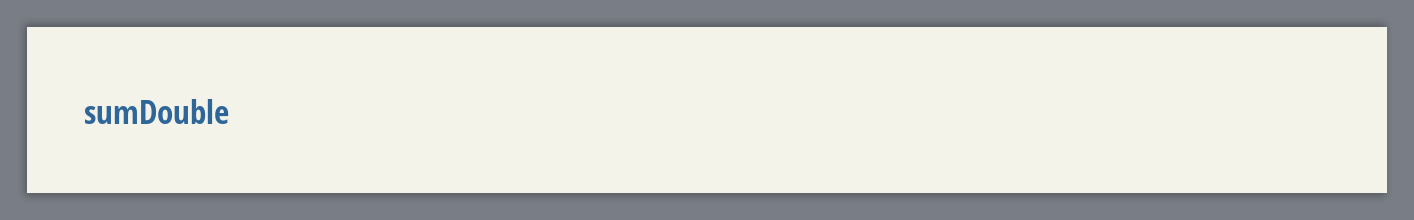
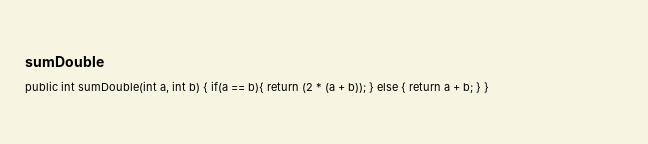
(229, 111) none -> [25,81,489,94] // public int sumDouble(int a, int b) { if(a == b){ return (2 * (a + b)); } else { return a + b; } }

